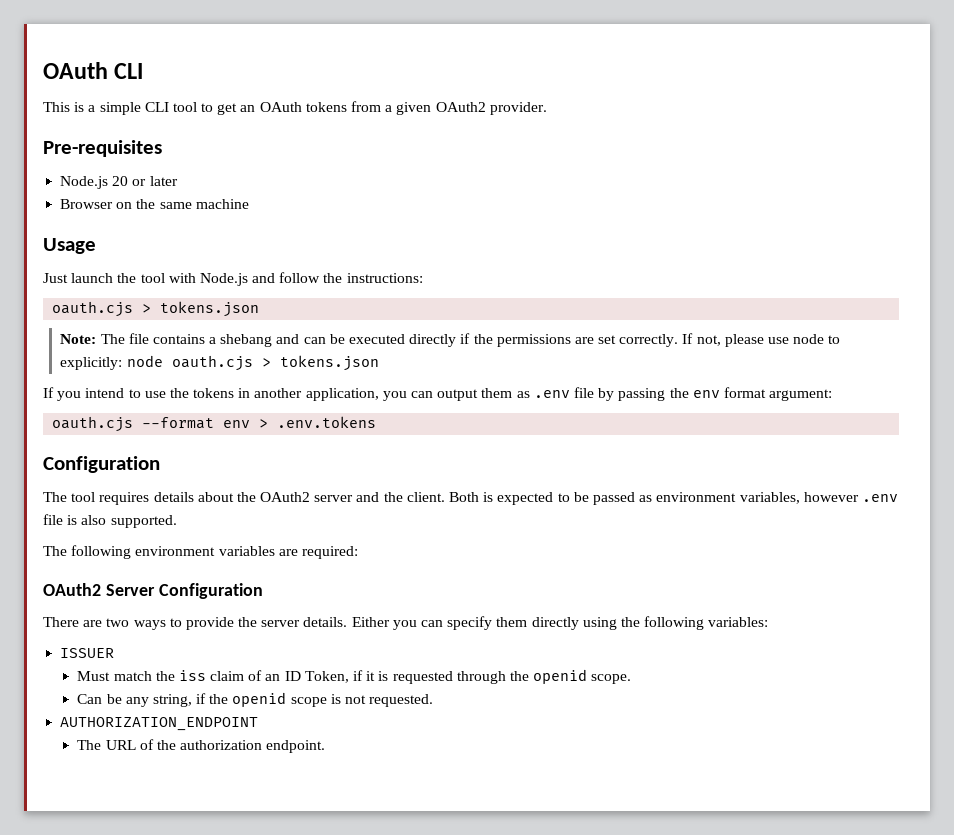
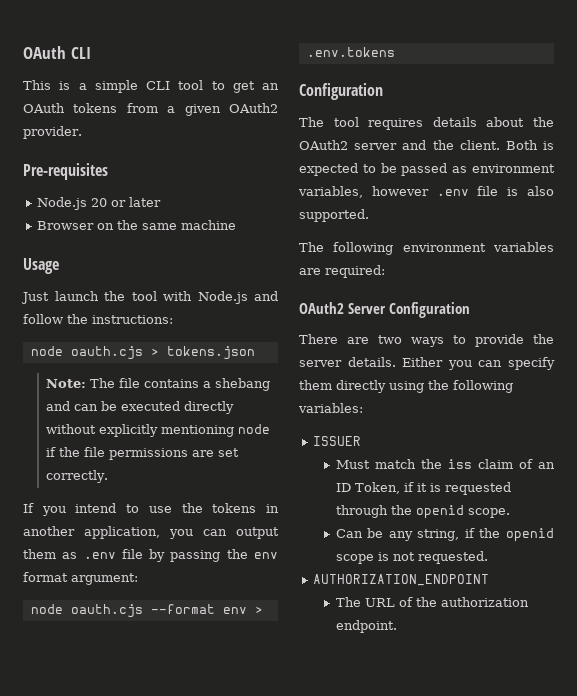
(423, 278) none -> [30,346,63,356] node
[460,333,493,344] if the -> [45,424,270,437] [45,447,105,457] without explicitly mentioning node if the file
[682,333,841,347] [60,355,379,371] If not, please use node to explicitly: node oauth.cjs > tokens.json -> (108, 476) none
(833, 395) none -> [30,604,63,614] node

